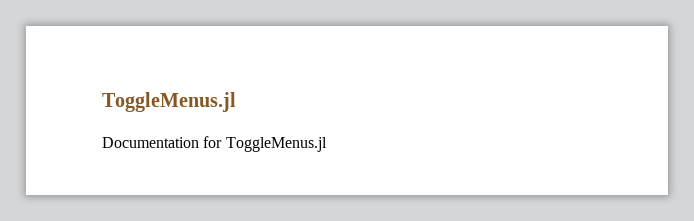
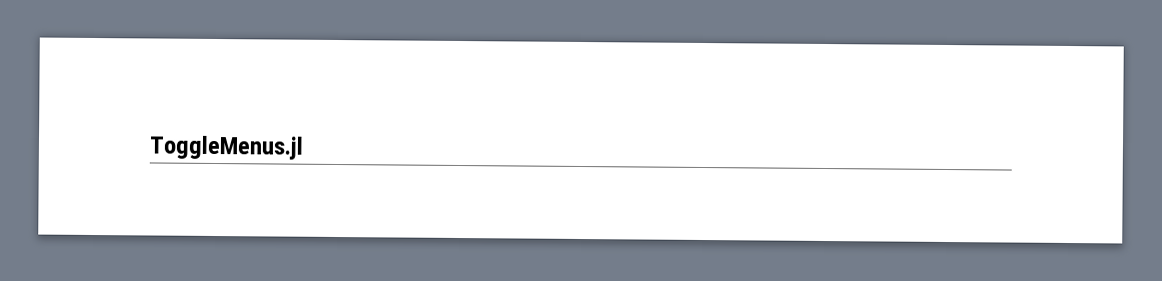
[102,92,236,112] [102,136,327,152] ToggleMenus.jl // Documentation for ToggleMenus.jl -> [149,135,304,160] ToggleMenus.jl

